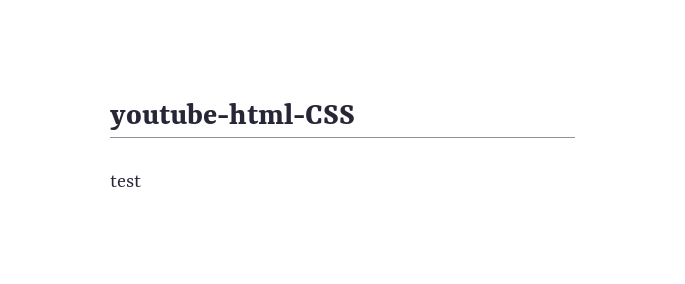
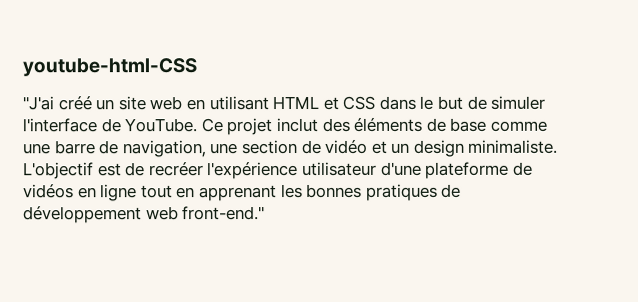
[110,175,141,187] test -> [22,95,546,111] [22,117,547,136] [22,139,559,158] [23,161,533,180] [23,183,462,202] [23,206,266,224] "J'ai créé un site web en utilisant HTML et CSS dans le but de simuler l'interface de YouTube. Ce projet inclut des éléments de base comme une barre de navigation, une section de vidéo et un design minimaliste. L'objectif est de recréer l'expérience utilisateur d'une plateforme de vidéos en ligne tout en apprenant les bonnes pratiques de développement web front-end."

